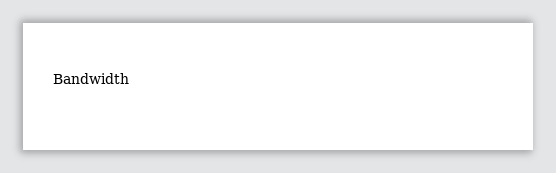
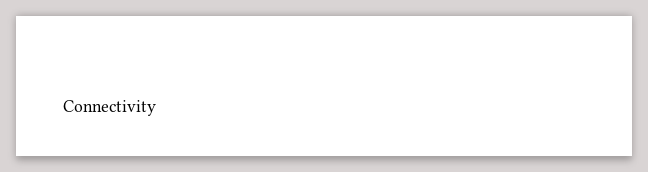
[53,73,129,84] Bandwidth -> [63,100,156,116] Connectivity

